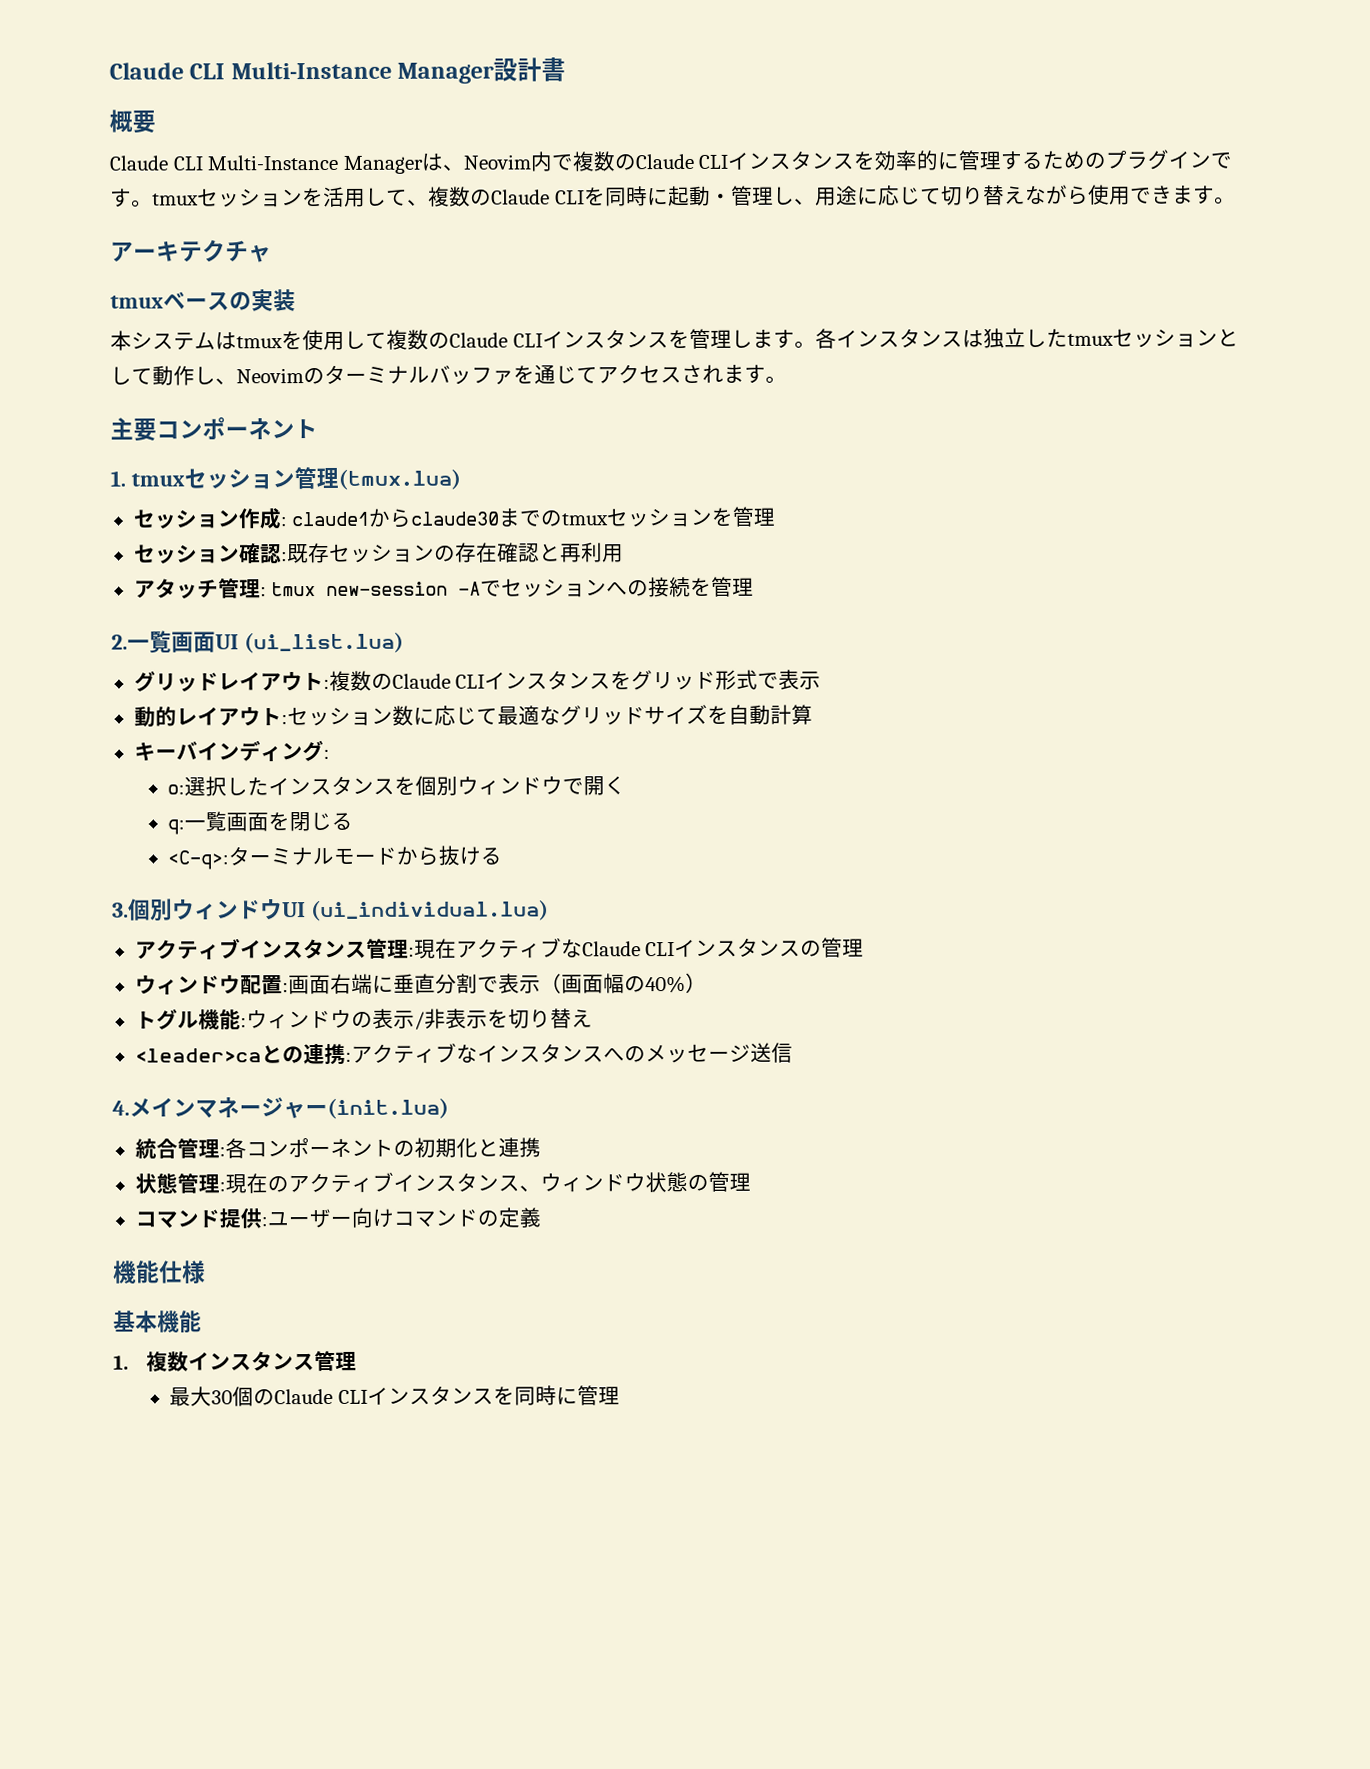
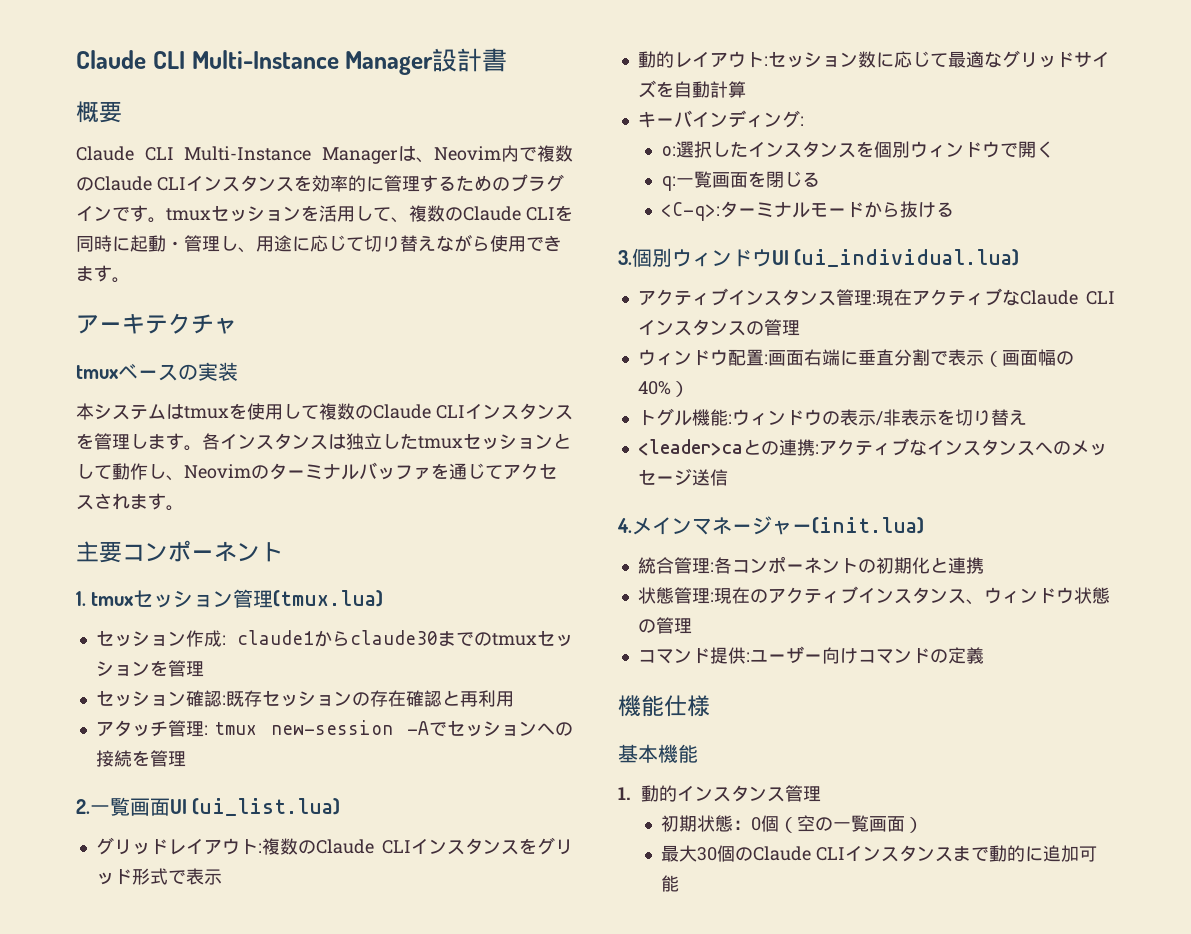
[146,1350,358,1372] 複数インスタンス管理 -> [641,785,822,802] [661,815,924,833] 動的インスタンス管理 // 初期状態：0個（空の一覧画面）
[492,1385,620,1406] を同時に管理 -> [953,845,1098,862] [661,875,680,892] まで動的に追加可能

